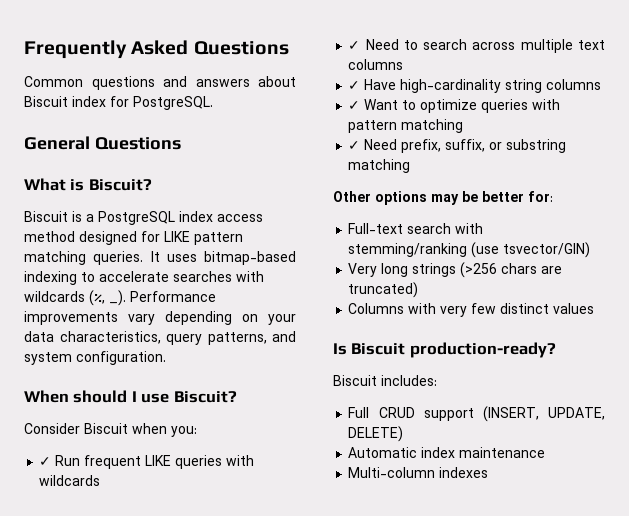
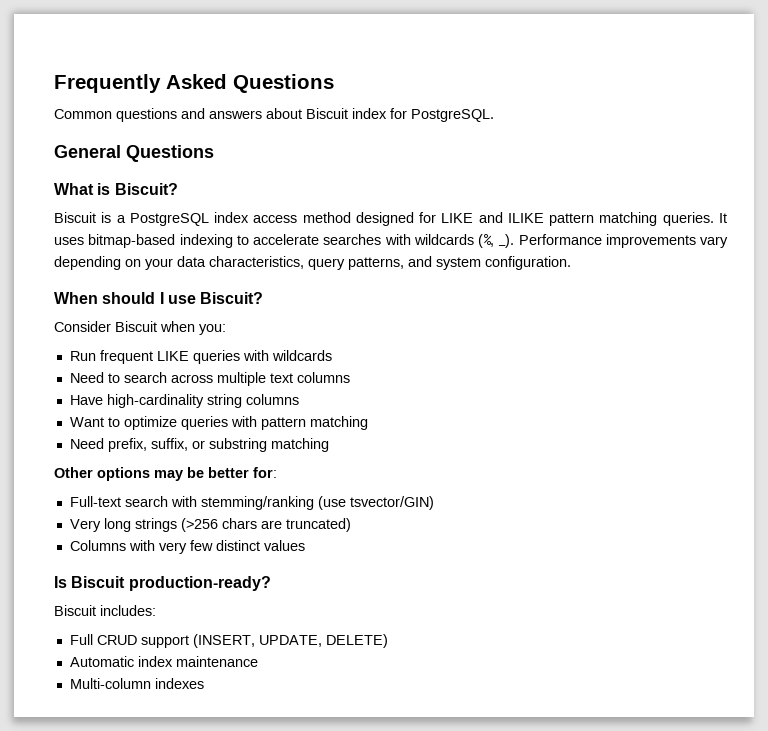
(190, 236) none -> [478,212,544,223] and ILIKE
[39,457,52,466] ✓ -> (226, 329) none
[348,41,361,50] ✓ -> (332, 355) none
[348,81,361,90] ✓ -> (350, 377) none
[348,101,361,110] ✓ -> (299, 399) none
[348,141,361,150] ✓ -> (368, 423) none

